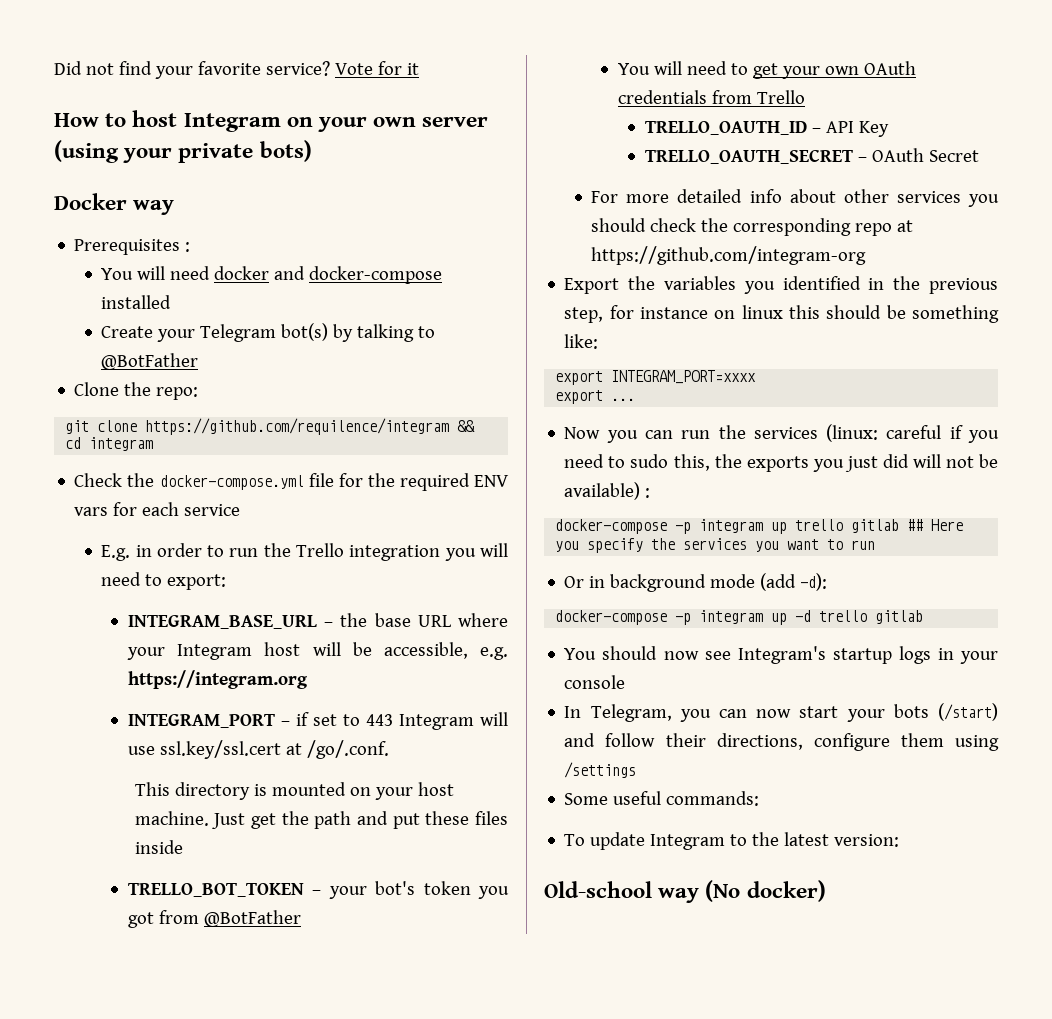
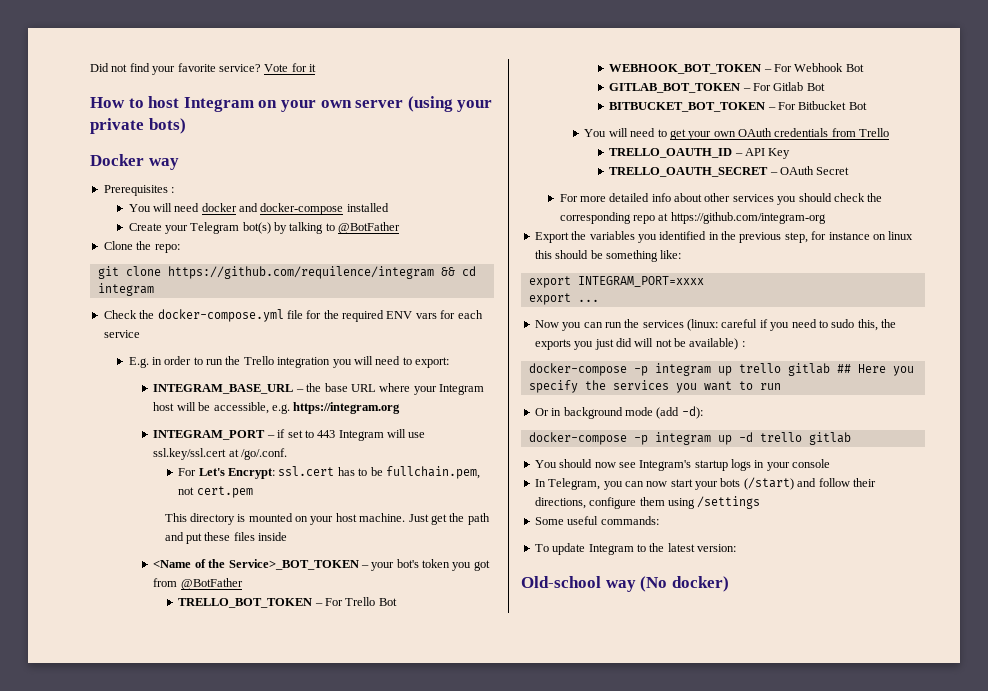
(390, 749) none -> [178,466,480,479] [178,486,253,498] // For Let's Encrypt: ssl.cert has to be fullchain.pem, not cert.pem
[128,883,305,897] TRELLO_BOT_TOKEN -> [153,559,359,570] <Name of the Service>_BOT_TOKEN
(302, 918) none -> [178,597,397,608] [609,63,864,74] [609,82,825,93] [609,101,867,112] // TRELLO_BOT_TOKEN – For Trello Bot // WEBHOOK_BOT_TOKEN – For Webhook Bot // GITLAB_BOT_TOKEN – For Gitlab Bot // BITBUCKET_BOT_TOKEN – For Bitbucket Bot

